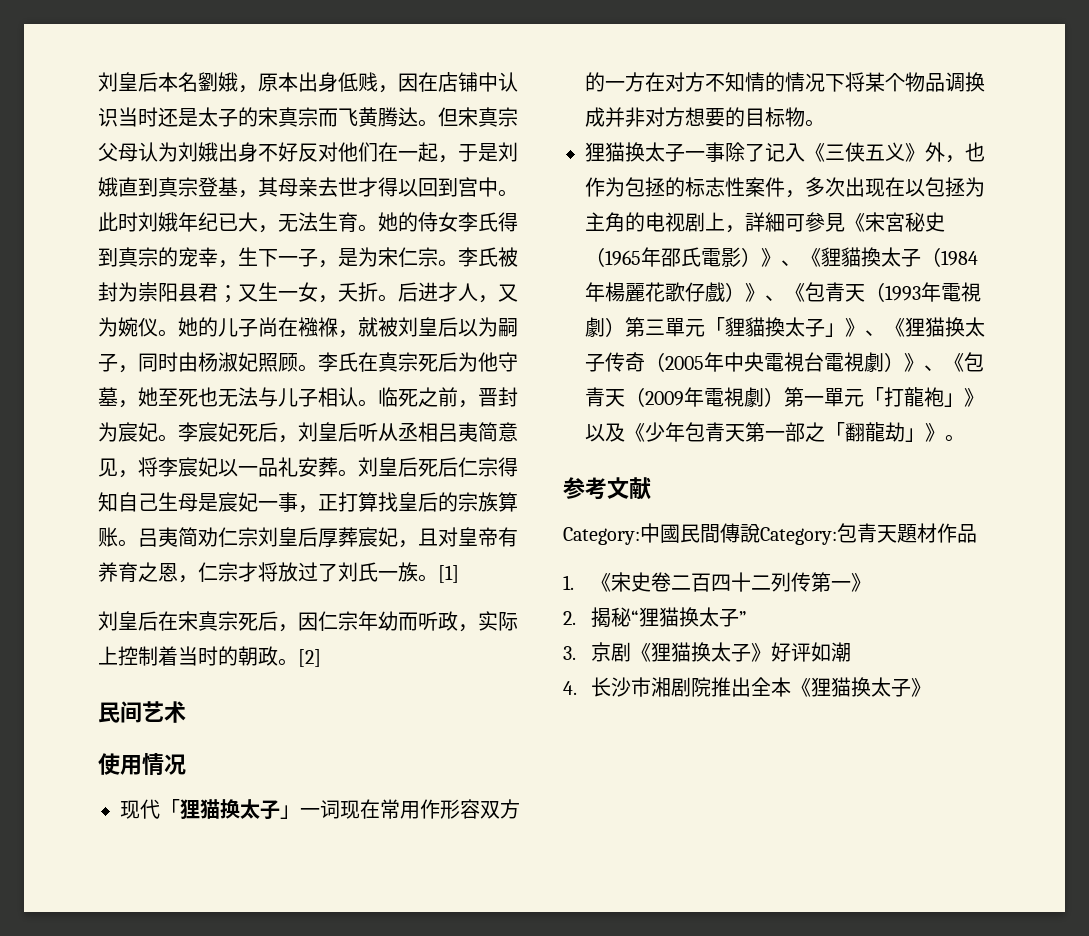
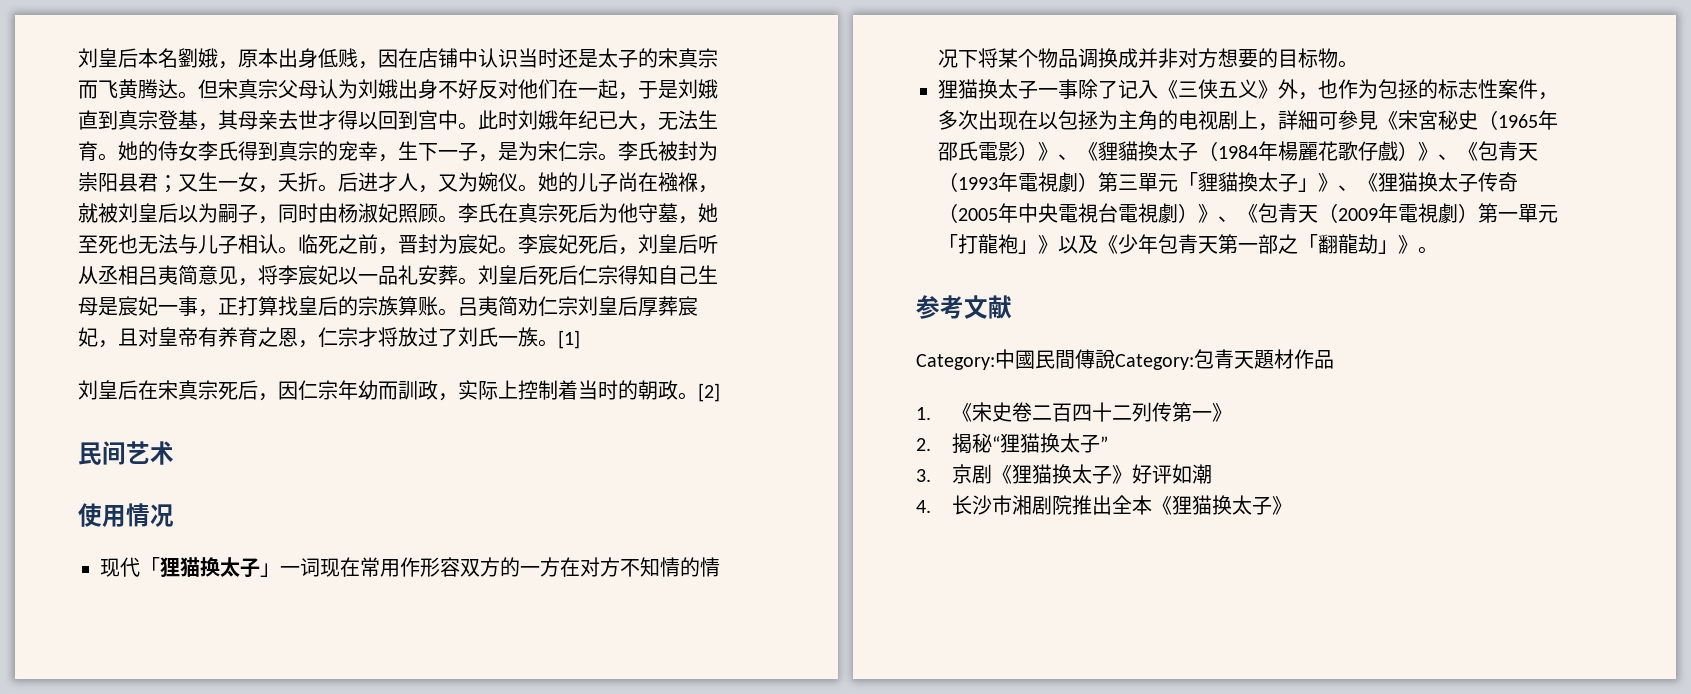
[418,611,438,631] 听 -> [398,380,418,400] 訓

